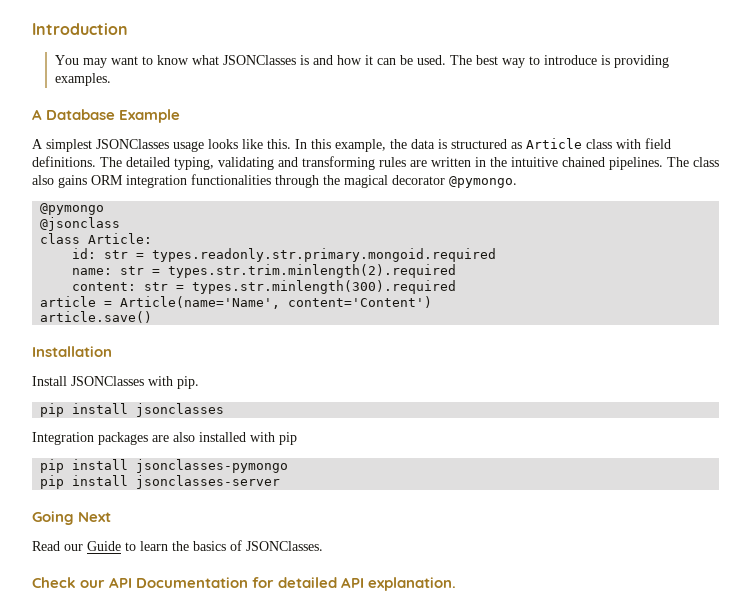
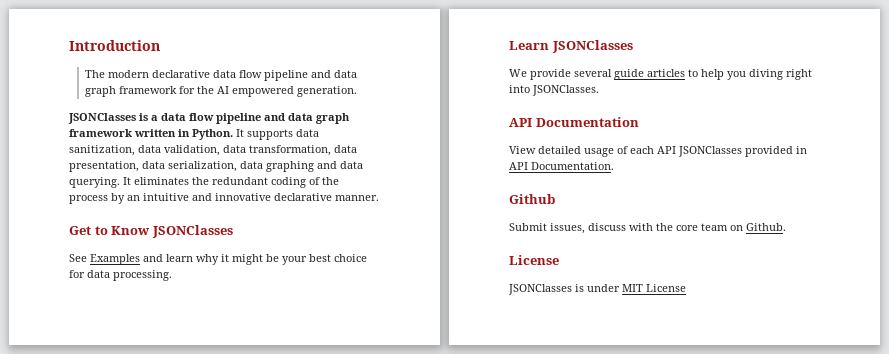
[54,55,669,68] [54,73,111,86] [32,109,181,123] [32,138,671,152] [32,156,719,170] [32,174,517,188] [40,203,105,215] [40,217,121,231] [40,233,153,244] [72,248,497,262] [72,264,457,278] [72,280,457,294] [40,296,433,309] [40,311,153,323] [32,346,112,357] [32,376,199,389] [40,403,225,417] [32,432,297,445] [40,459,289,473] [40,475,281,489] [32,511,112,525] [32,540,242,551] You may want to know what JSONClasses is and how it can be used. The best way to introduce is providing examples. // A Database Example // A simplest JSONClasses usage looks like this. In this example, the data is structured as Article class with field definitions. The detailed typing, validating and transforming rules are written in the intuitive chained pipelines. The class also gains ORM integration functionalities through the magical decorator @pymongo. // @pymongo // @jsonclass // class Article: // id: str = types.readonly.str.primary.mongoid.required // name: str = types.str.trim.minlength(2).required // content: str = types.str.minlength(300).required // article = Article(name='Name', content='Content') // article.save() // Installation // Install JSONClasses with pip. // pip install jsonclasses // Integration packages are also installed with pip // pip install jsonclasses-pymongo // pip install jsonclasses-server // Going Next // Read our Guide to learn the basics of -> [84,70,357,81] [84,86,357,97] [68,113,350,124] [69,129,319,140] [69,145,357,156] [69,161,363,172] [69,177,339,188] [69,193,379,204] [69,225,233,238] [69,254,367,265] [69,270,172,281] [509,40,633,53] [509,69,812,80] [509,85,530,93] The modern declarative data flow pipeline and data graph framework for the AI empowered generation. // JSONClasses is a data flow pipeline and data graph framework written in Python. It supports data sanitization, data validation, data transformation, data presentation, data serialization, data graphing and data querying. It eliminates the redundant coding of the process by an intuitive and innovative declarative manner. // Get to Know JSONClasses // See Examples and learn why it might be your best choice for data processing. // Learn JSONClasses // We provide several guide articles to help you diving right into
[32,577,106,588] Check our -> (599, 90) none
[252,577,457,591] for detailed API explanation. -> [509,146,807,157] [509,162,614,170] [509,194,555,204] [509,223,786,234] [509,255,559,265] [508,284,686,295] // View detailed usage of each API JSONClasses provided in API Documentation. // Github // Submit issues, discuss with the core team on Github. // License // JSONClasses is under MIT License

